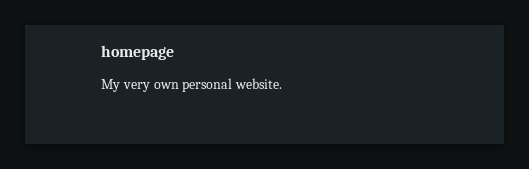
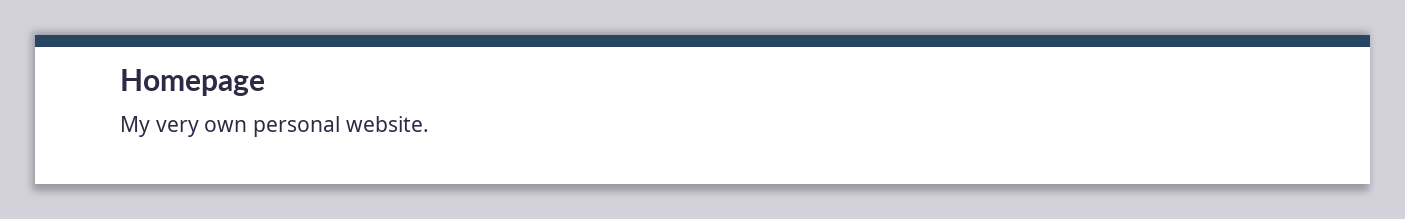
[101,45,174,60] homepage -> [120,69,265,96] Homepage

